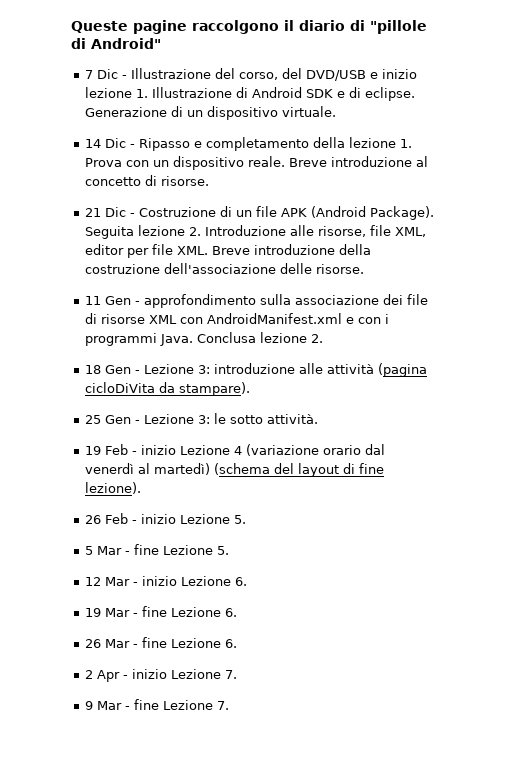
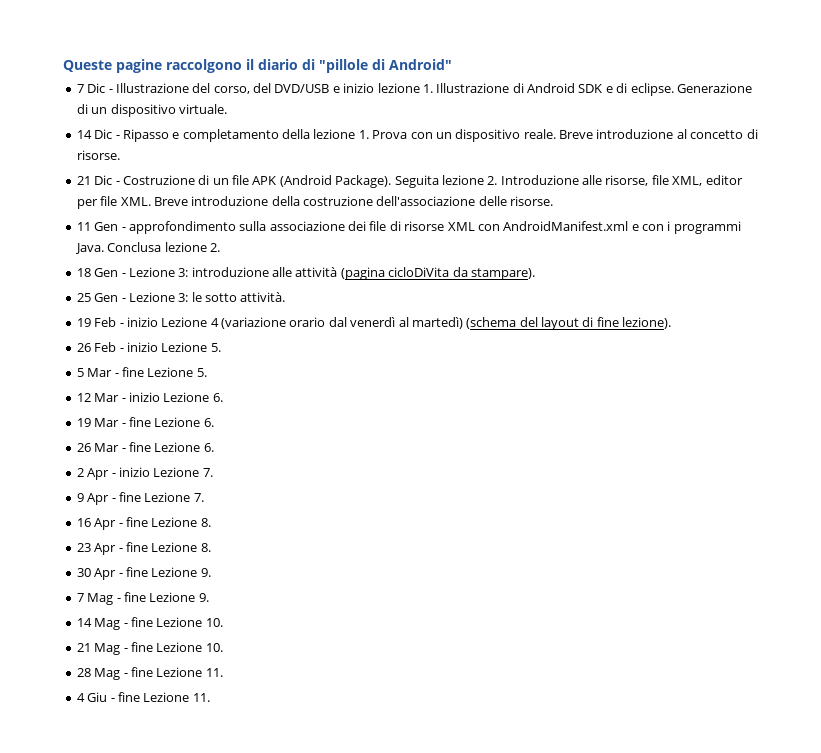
[97,701,123,710] Mar -> [87,493,110,505] Apr
(230, 705) none -> [76,517,211,530] [76,542,211,555] [76,567,211,580] [76,592,209,605] [76,617,223,630] [76,642,223,655] [76,667,223,680] [76,692,210,702] // 16 Apr - fine Lezione 8. // 23 Apr - fine Lezione 8. // 30 Apr - fine Lezione 9. // 7 Mag - fine Lezione 9. // 14 Mag - fine Lezione 10. // 21 Mag - fine Lezione 10. // 28 Mag - fine Lezione 11. // 4 Giu - fine Lezione 11.

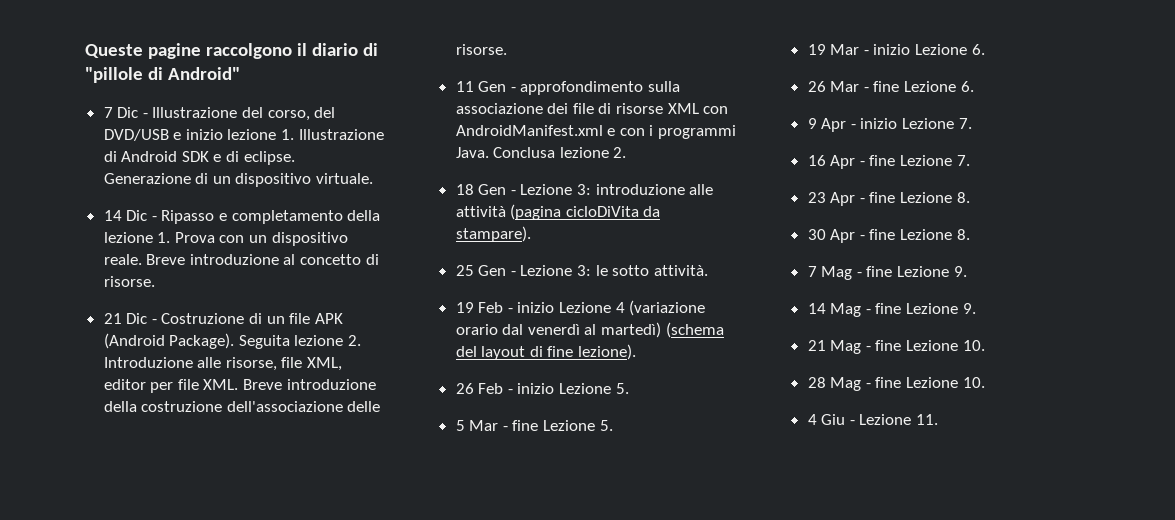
[76,393,91,402] 12 -> [807,44,826,55] 19
[76,417,214,427] // 19 Mar - fine Lezione 6. -> (985, 49) none
[76,468,84,477] 2 -> [807,118,817,129] 9
[76,492,204,505] // 9 Apr - fine Lezione 7. -> (972, 123) none
[200,518,211,527] 8. -> [956,155,970,166] 7.
[200,568,211,577] 9. -> [956,229,970,240] 8.
[205,618,223,627] 10. -> [962,303,976,314] 9.
[205,668,223,677] 11. -> [962,377,985,388] 10.
[117,692,140,702] fine -> (855, 422) none

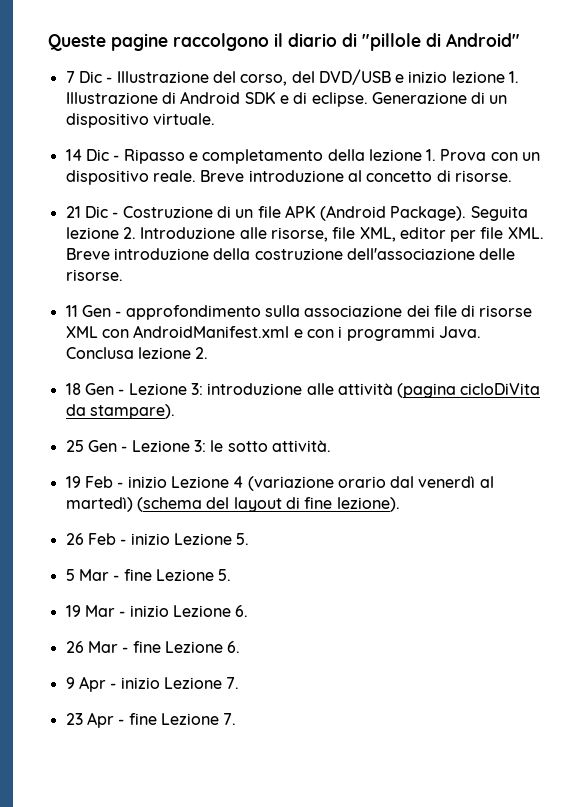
[807,155,826,166] 16 -> [65,713,83,725] 23
[807,192,970,206] [807,229,970,243] [807,266,967,280] [807,303,976,317] [807,340,985,354] [807,377,985,391] [807,414,939,425] // 23 Apr - fine Lezione 8. // 30 Apr - fine Lezione 8. // 7 Mag - fine Lezione 9. // 14 Mag - fine Lezione 9. // 21 Mag - fine Lezione 10. // 28 Mag - fine Lezione 10. // 4 Giu - Lezione 11. -> (237, 719) none

